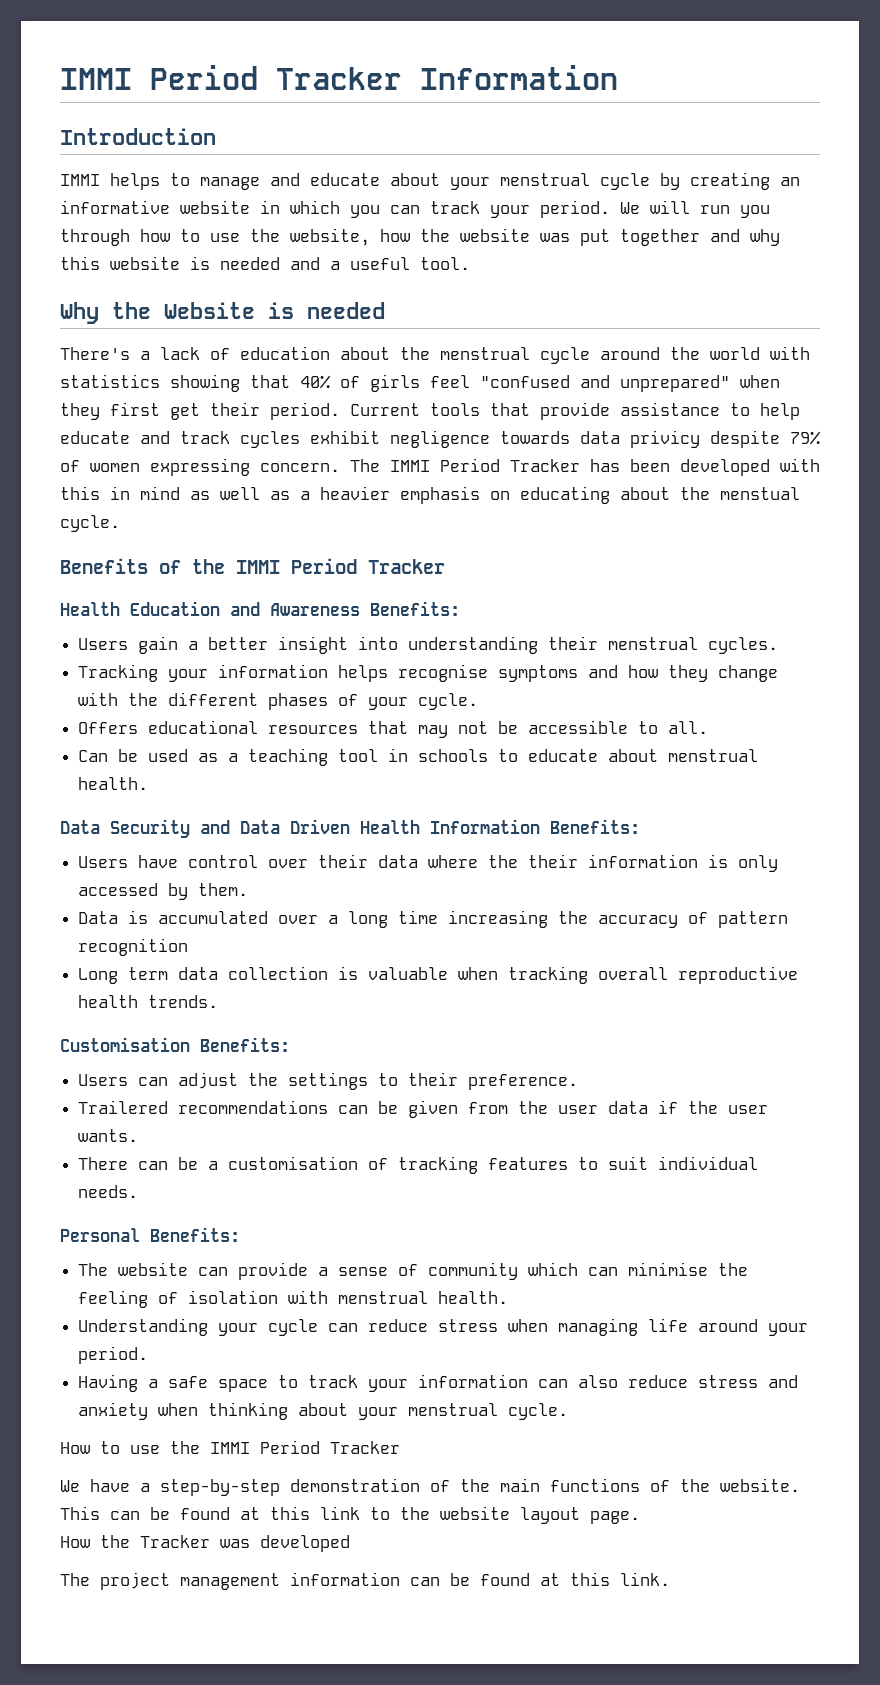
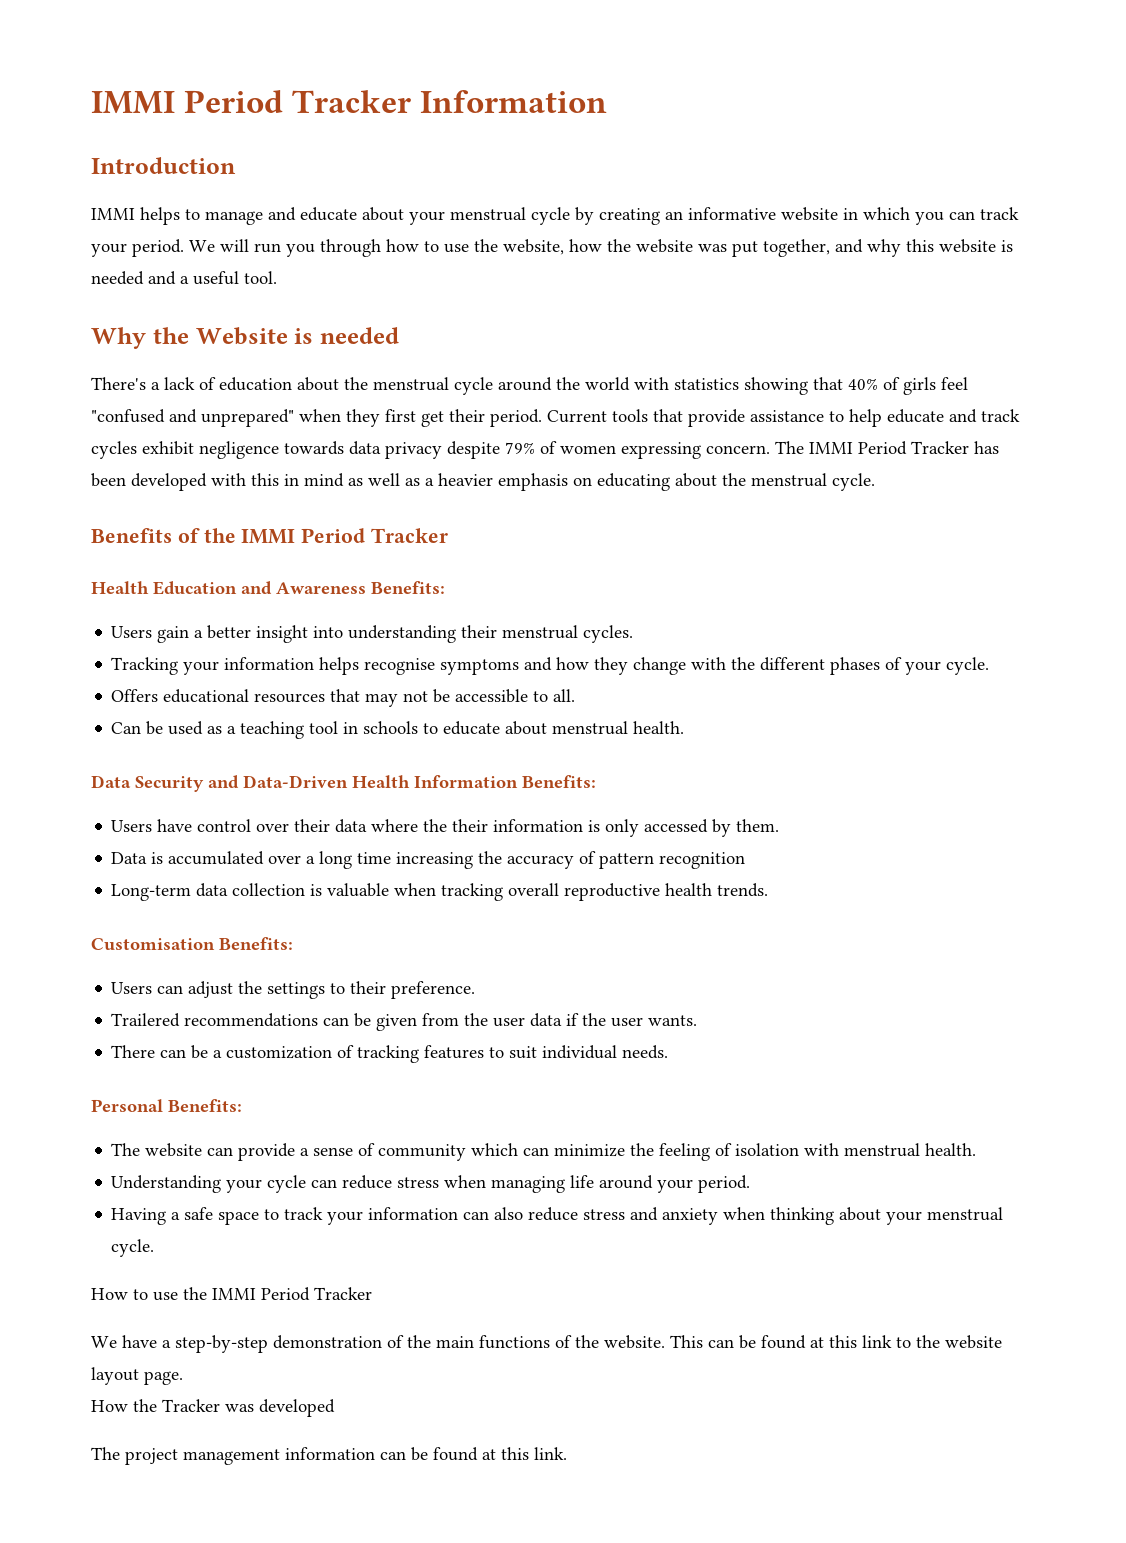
[620,229,700,246] together -> [763,239,830,257] together,
[630,430,700,448] privicy -> [385,442,442,459] privacy
[720,487,800,500] menstual -> [751,473,827,487] menstrual
[240,819,350,834] Data Driven -> [243,775,348,788] Data-Driven
[78,967,169,984] Long term -> [111,884,192,901] Long-term
[228,1156,359,1170] customisation -> [226,1046,333,1059] customization
[628,1262,709,1276] minimise -> [554,1144,626,1157] minimize

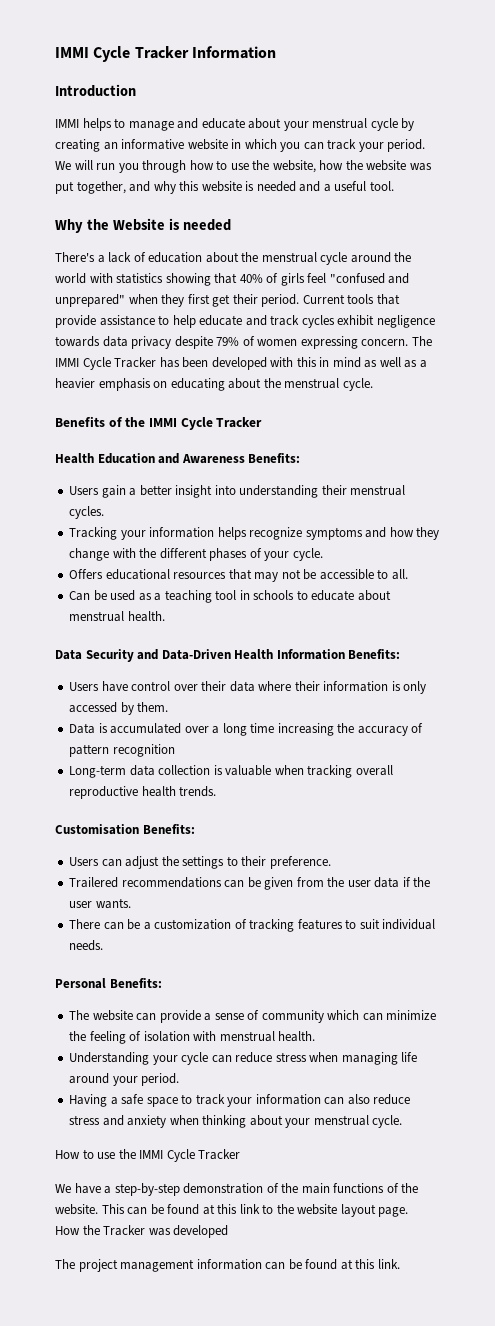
[91,90,284,114] IMMI Period -> [55,46,131,62] IMMI Cycle
[858,441,907,455] Period -> [82,357,111,370] Cycle
[301,528,366,543] Period -> [180,417,213,430] Cycle
[364,658,436,675] recognise -> [249,527,303,540] recognize
[423,819,448,832] the -> (292, 686) none
[261,1287,310,1301] Period -> [166,1149,195,1162] Cycle

